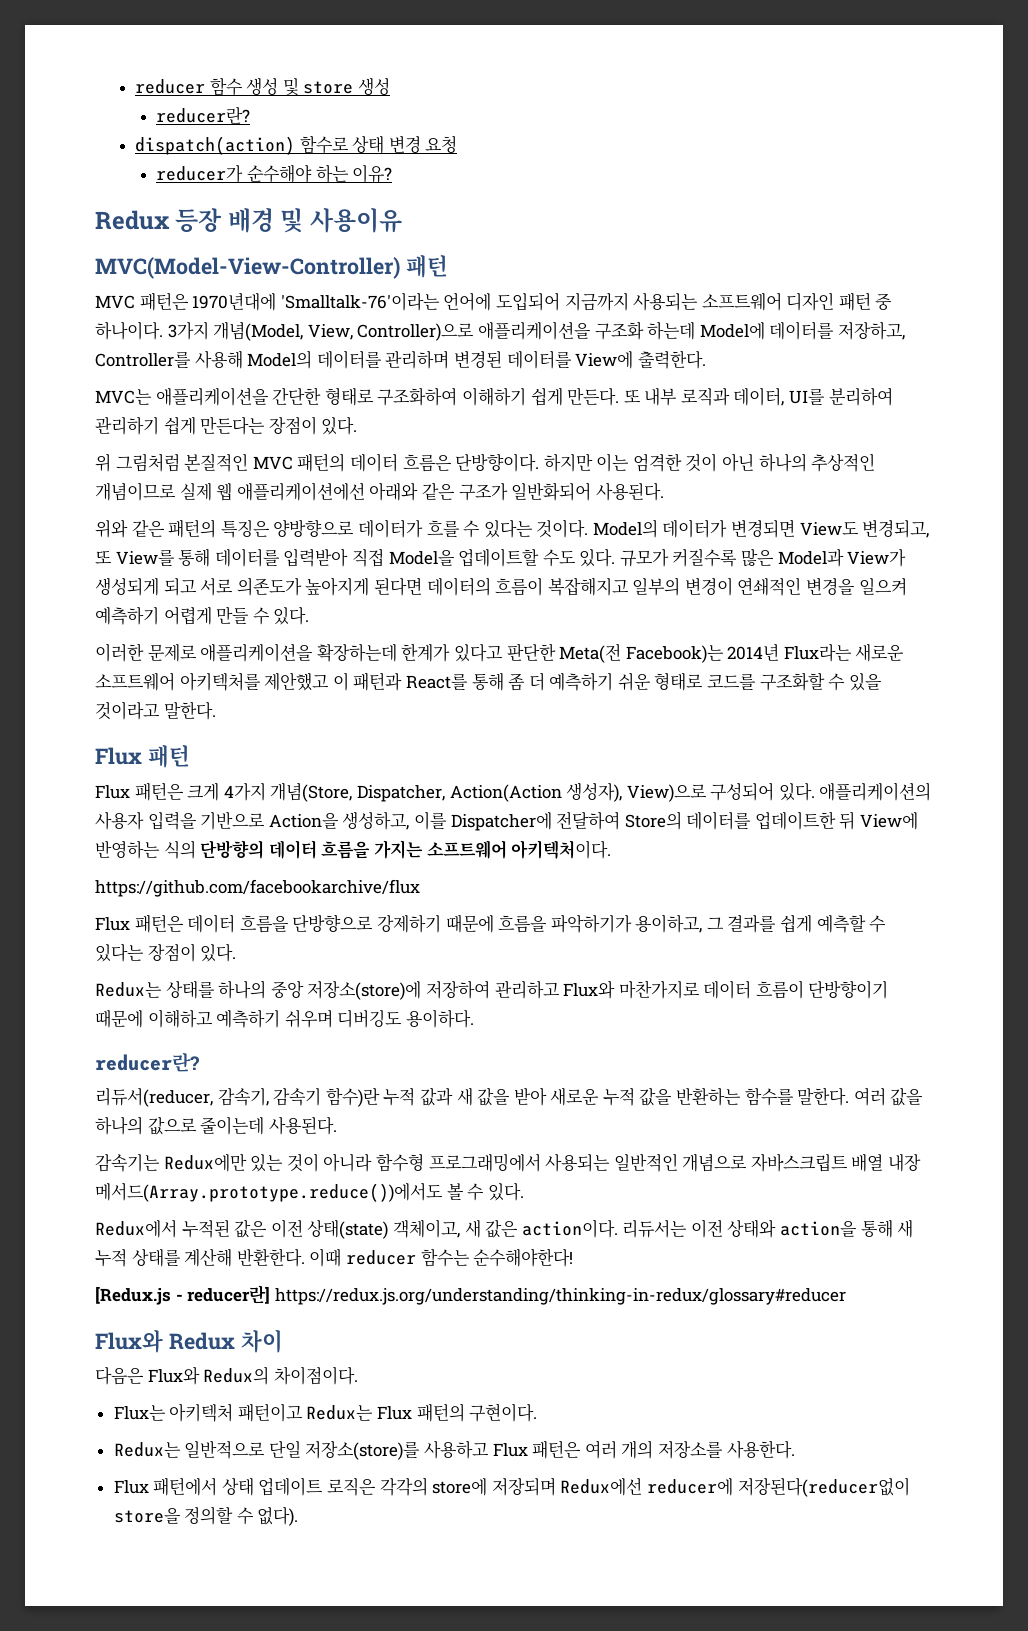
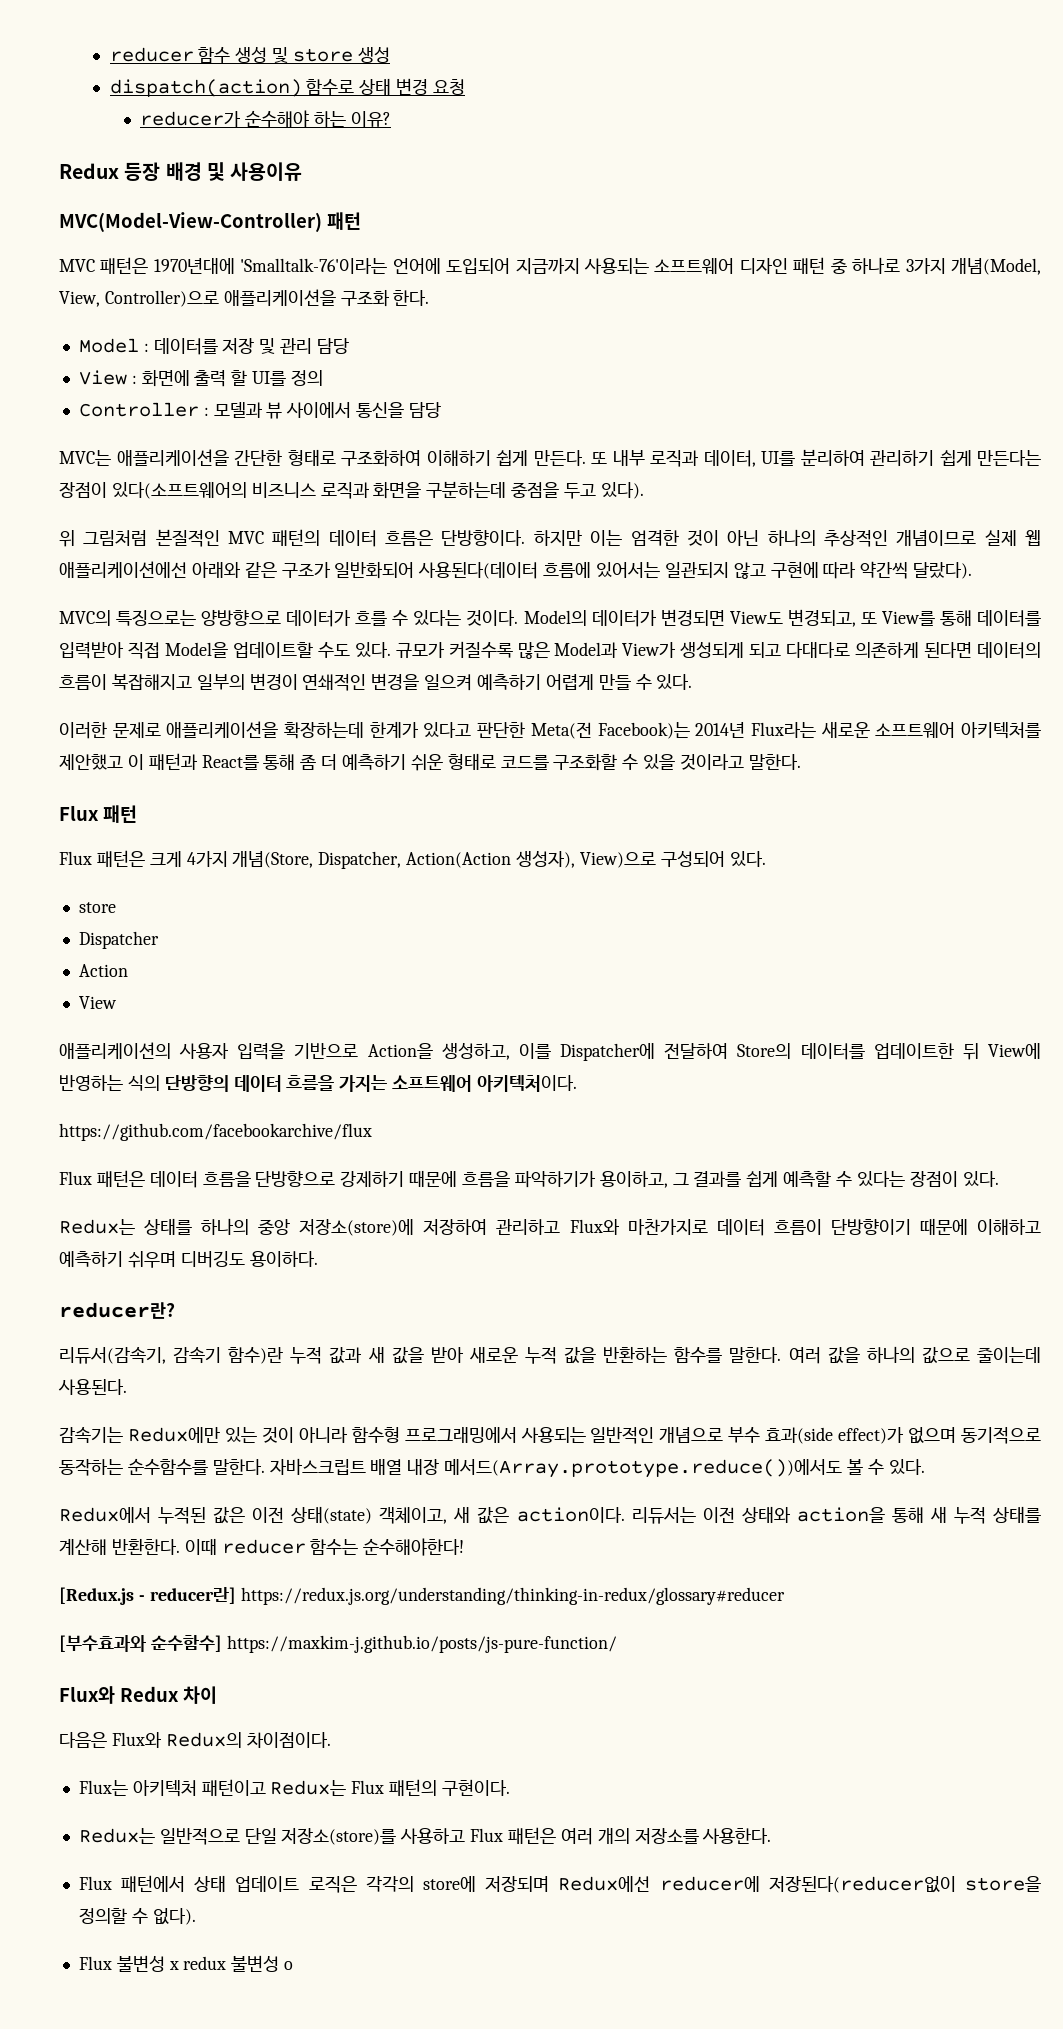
[156,107,251,124] // reducer란? -> (390, 55) none
[95,321,163,340] 하나이다. -> [852,257,901,274] 하나로
[647,321,905,340] [95,350,706,369] 하는데 Model에 데이터를 저장하고, Controller를 사용해 Model의 데이터를 관리하며 변경된 데이터를 View에 출력한다. -> [393,290,430,306] [78,338,349,355] [78,369,323,387] [78,402,441,419] 한다. // Model : 데이터를 저장 및 관리 담당 // View : 화면에 출력 할 UI를 정의 // Controller : 모델과 뷰 사이에서 통신을 담당
[321,417,358,435] 있다. -> [111,481,644,499] 있다(소프트웨어의 비즈니스 로직과 화면을 구분하는데 중점을 두고 있다).
[595,482,664,501] [95,519,270,538] 사용된다. // 위와 같은 패턴의 특징은 -> [418,561,973,579] [59,610,197,626] 사용된다(데이터 흐름에 있어서는 일관되지 않고 구현에 따라 약간씩 달랐다). // MVC의 특징으로는
[200,577,370,596] 서로 의존도가 높아지게 -> [786,642,920,658] 다대다로 의존하게
(815, 792) none -> [78,902,116,913] [78,931,159,949] [78,964,128,977] [78,996,117,1009] // store // Dispatcher // Action // View //
[95,1087,269,1107] 리듀서(reducer, 감속기, -> [59,1347,166,1364] 리듀서(감속기,
(748, 1162) none -> [728,1427,1042,1444] [59,1458,265,1476] 부수 효과(side effect)가 없으며 동기적으로 동작하는 순수함수를 말한다.
(846, 1296) none -> [59,1635,617,1653] // [부수효과와 순수함수] https://maxkim-j.github.io/posts/js-pure-function/
(299, 1516) none -> [78,1955,294,1972] // Flux 불변성 x redux 불변성 o

